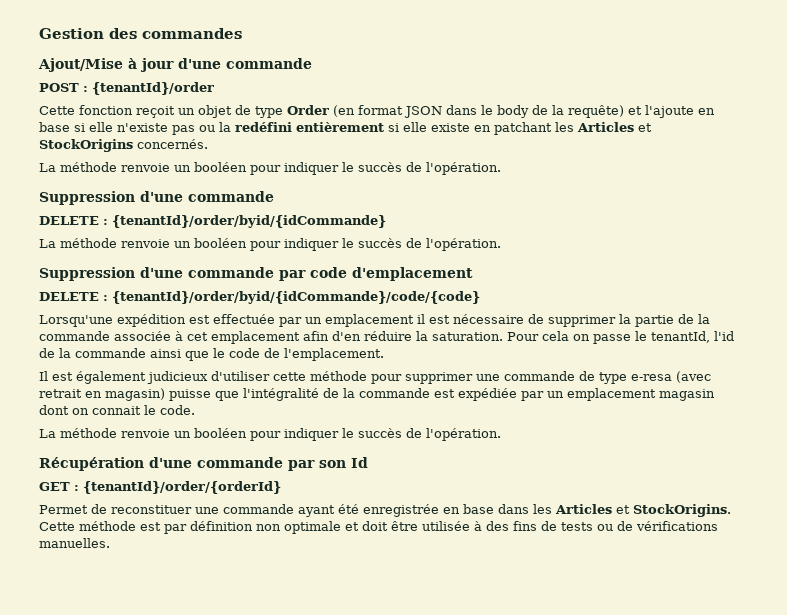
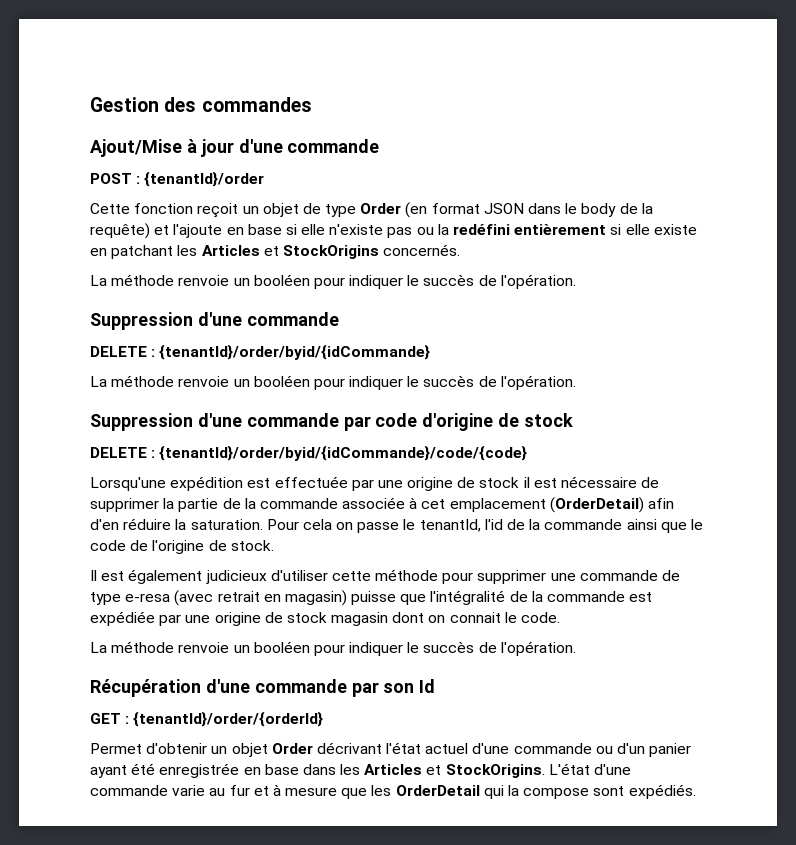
[352,267,473,281] d'emplacement -> [422,413,574,431] d'origine de stock
[305,314,414,327] un emplacement -> [377,477,520,491] une origine de stock
(300, 337) none -> [549,497,644,513] (OrderDetail)
[284,348,384,361] l'emplacement. -> [152,540,274,554] l'origine de stock.
[547,388,656,401] un emplacement -> [185,612,327,626] une origine de stock
[91,504,294,514] de reconstituer une commande -> [146,742,692,757] d'obtenir un objet Order décrivant l'état actuel d'une commande ou d'un panier
[39,521,718,534] [39,538,110,548] Cette méthode est par définition non optimale et doit être utilisée à des fins de tests ou de vérifications manuelles. -> [548,763,632,775] [90,784,696,799] L'état d'une commande varie au fur et à mesure que les OrderDetail qui la compose sont expédiés.

